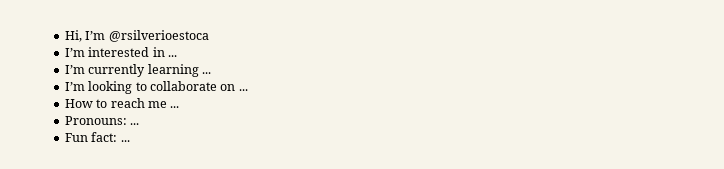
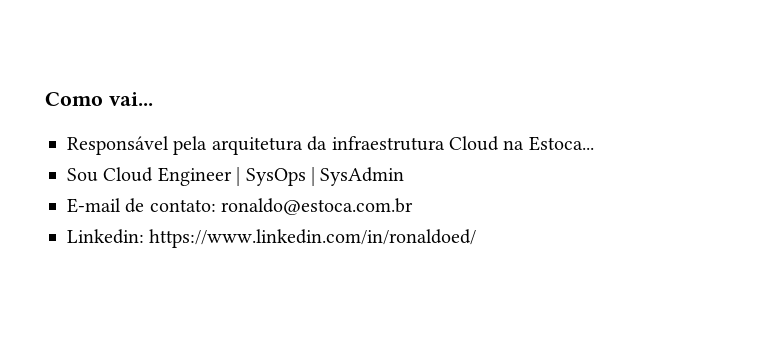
[64,30,209,42] [64,47,177,57] [64,64,211,77] [64,81,248,94] [64,98,180,108] [64,116,140,125] [64,132,130,142] Hi, I’m @rsilverioestoca // I’m interested in ... // I’m currently learning ... // I’m looking to collaborate on ... // How to reach me ... // Pronouns: ... // Fun fact: ... -> [45,92,153,106] [67,136,594,155] [67,167,405,186] [67,198,414,215] [67,229,477,248] Como vai... // Responsável pela arquitetura da infraestrutura Cloud na Estoca... // Sou Cloud Engineer | SysOps | SysAdmin // E-mail de contato: ronaldo@estoca.com.br // Linkedin: https://www.linkedin.com/in/ronaldoed/

